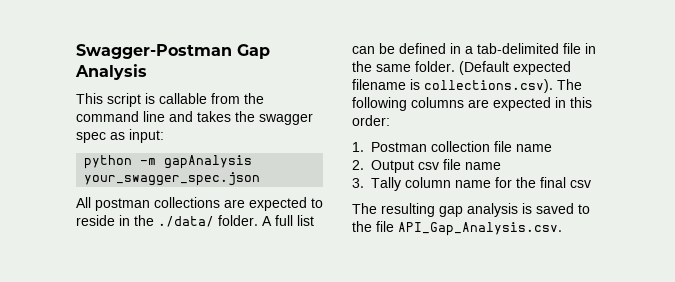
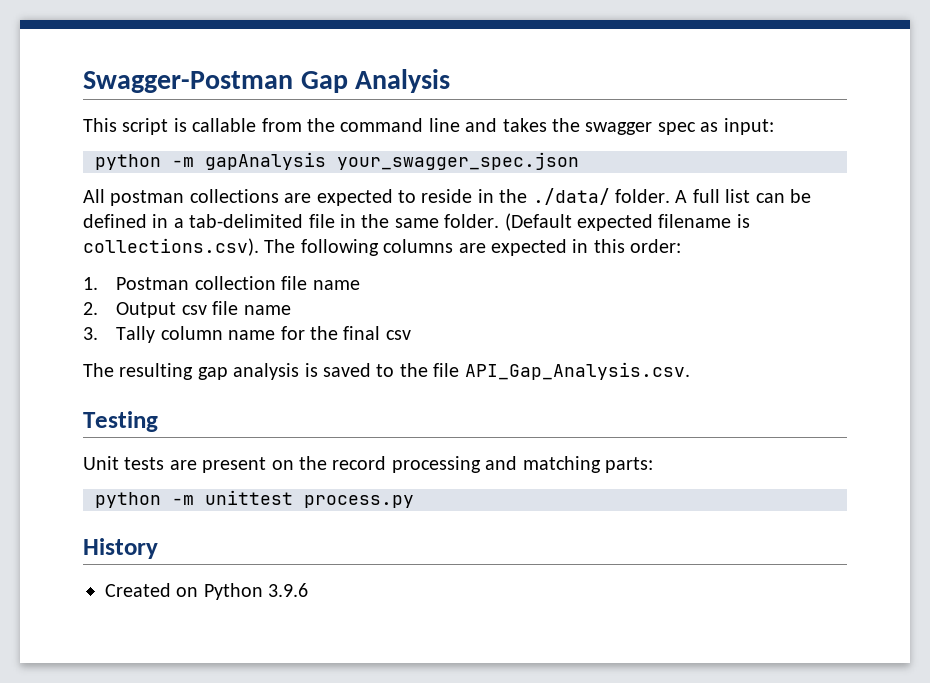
(562, 229) none -> [83,411,158,432] [83,456,653,473] [95,490,414,508] [83,538,158,559] [105,583,309,600] // Testing // Unit tests are present on the record processing and matching parts: // python -m unittest process.py // History // Created on Python 3.9.6

